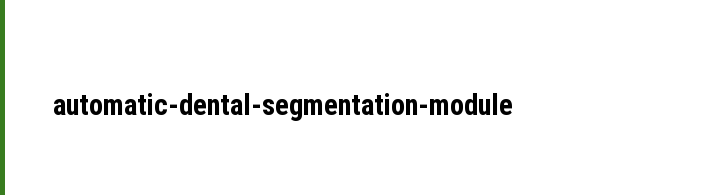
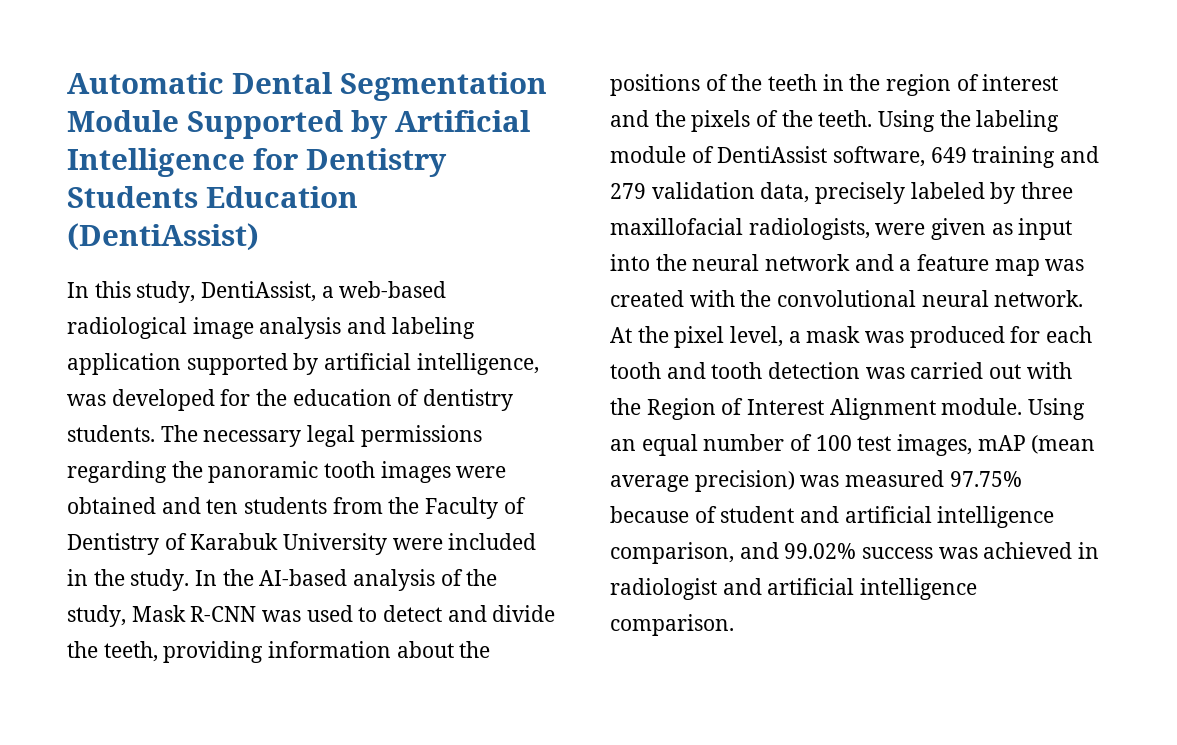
[53,93,513,121] automatic-dental-segmentation-module -> [67,72,547,101] [67,110,530,139] [67,148,447,177] [67,186,358,208] [67,223,259,251] [67,281,447,303] [67,317,475,339] [67,353,539,375] [67,389,514,411] [67,425,482,447] [67,461,507,483] [67,497,526,519] [67,533,537,555] [67,569,498,591] [67,605,556,627] [67,641,491,663] [610,74,1059,96] [610,110,1060,132] [610,146,1100,168] [610,182,1074,204] [610,218,1073,240] [610,254,1085,276] [610,290,1084,307] [610,326,1093,348] [610,362,1072,379] [610,398,1086,420] [610,434,1096,456] [610,470,1022,492] [610,506,1055,528] [610,542,1100,564] [610,578,978,600] [610,614,734,636] Automatic Dental Segmentation Module Supported by Artificial Intelligence for Dentistry Students Education (DentiAssist) // In this study, DentiAssist, a web-based radiological image analysis and labeling application supported by artificial intelligence, was developed for the education of dentistry students. The necessary legal permissions regarding the panoramic tooth images were obtained and ten students from the Faculty of Dentistry of Karabuk University were included in the study. In the AI-based analysis of the study, Mask R-CNN was used to detect and divide the teeth, providing information about the positions of the teeth in the region of interest and the pixels of the teeth. Using the labeling module of DentiAssist software, 649 training and 279 validation data, precisely labeled by three maxillofacial radiologists, were given as input into the neural network and a feature map was created with the convolutional neural network. At the pixel level, a mask was produced for each tooth and tooth detection was carried out with the Region of Interest Alignment module. Using an equal number of 100 test images, mAP (mean average precision) was measured 97.75% because of student and artificial intelligence comparison, and 99.02% success was achieved in radiologist and artificial intelligence comparison.

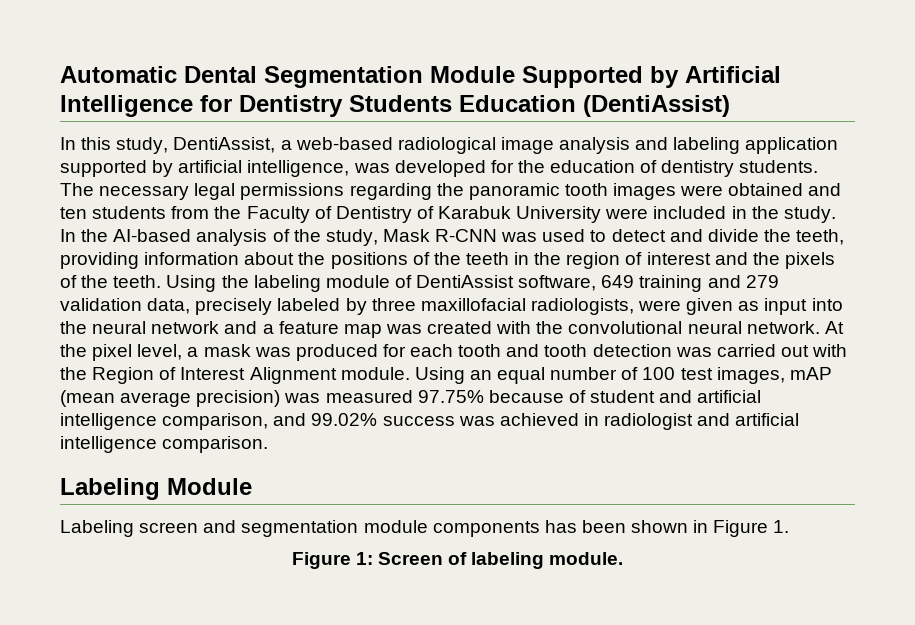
(734, 625) none -> [60,478,252,500] [60,520,790,537] [291,552,624,569] // Labeling Module // Labeling screen and segmentation module components has been shown in Figure 1. // Figure 1: Screen of labeling module.

